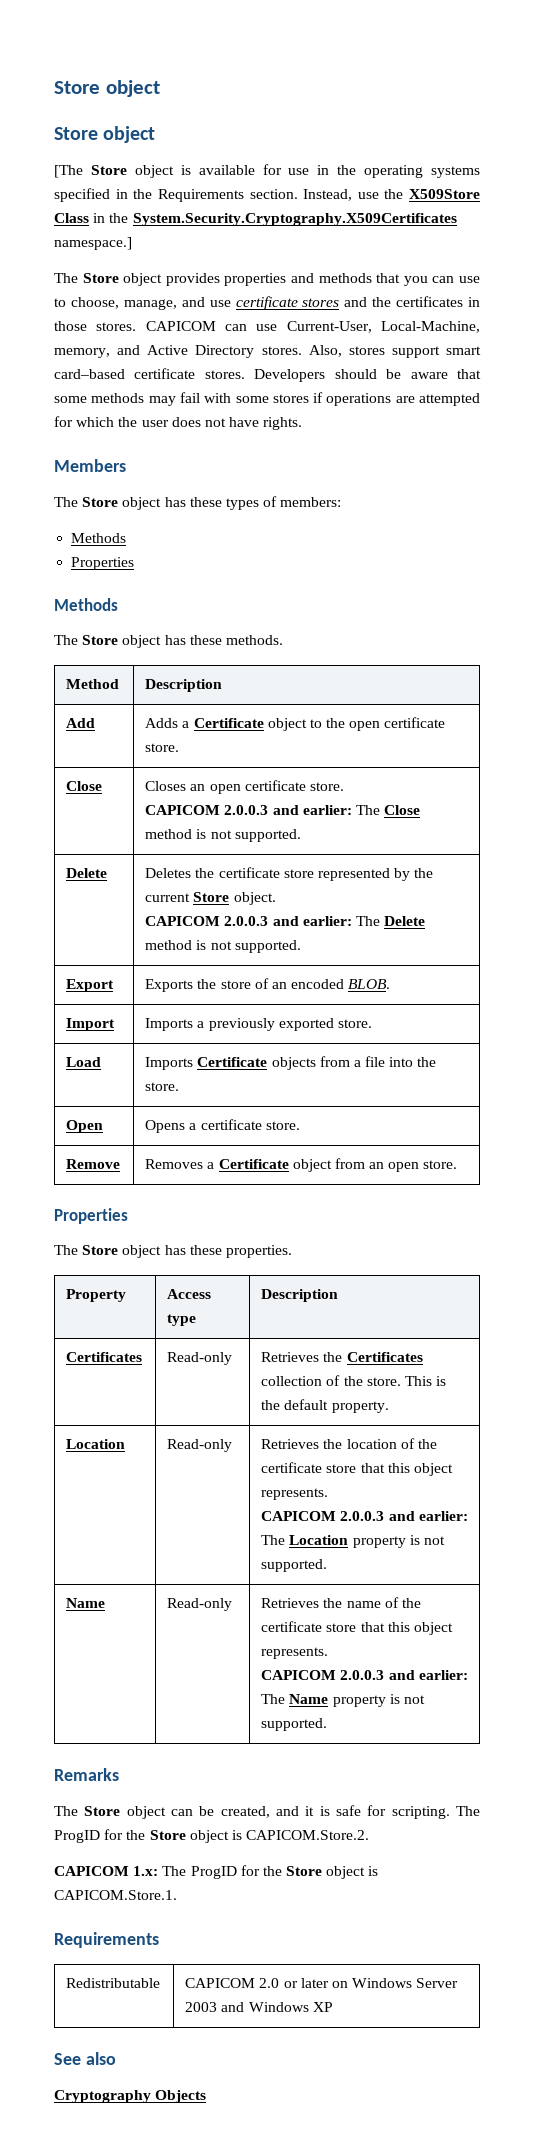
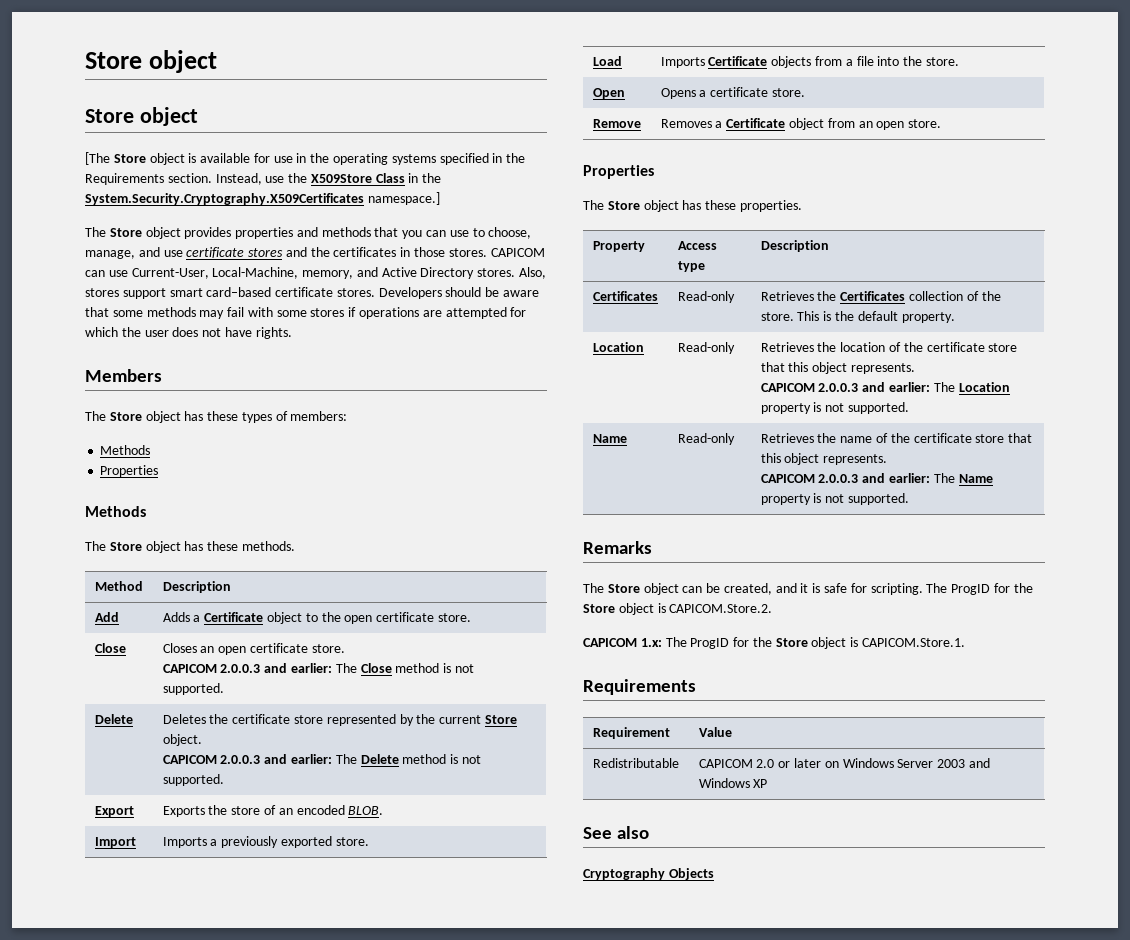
(159, 1940) none -> [592,727,670,739] [698,727,732,737] // Requirement | Value

